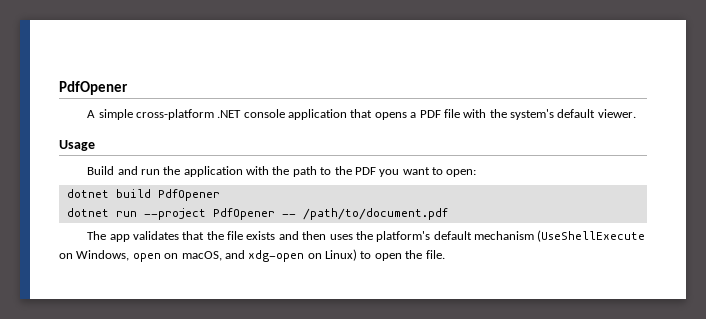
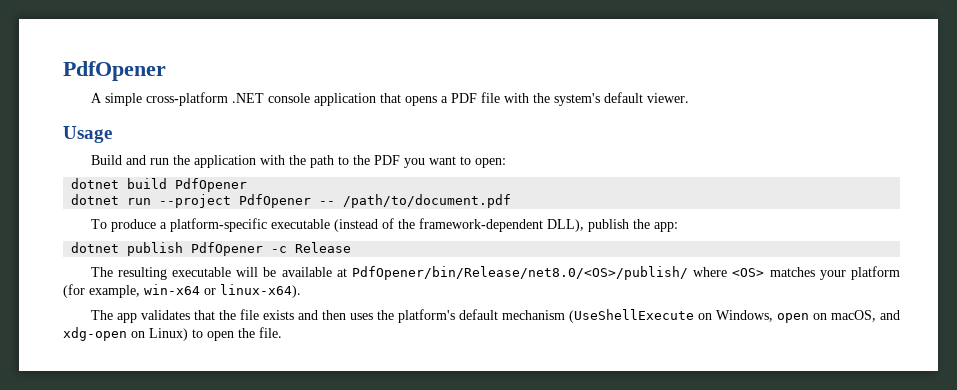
(448, 214) none -> [90,218,678,232] [71,242,352,256] [90,266,901,280] [63,284,301,298] // To produce a platform-specific executable (instead of the framework-dependent DLL), publish the app: // dotnet publish PdfOpener -c Release // The resulting executable will be available at PdfOpener/bin/Release/net8.0/<OS>/publish/ where <OS> matches your platform (for example, win-x64 or linux-x64).

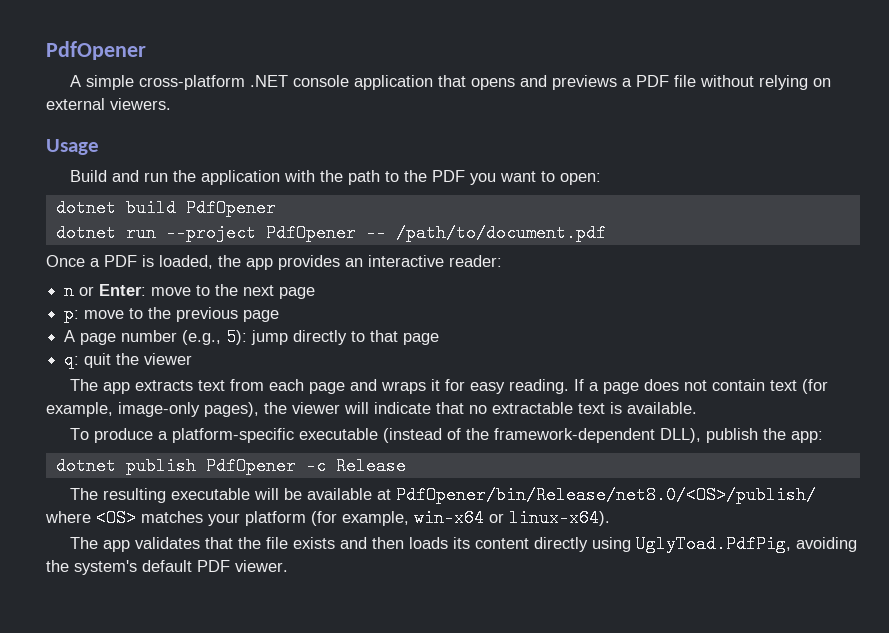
(437, 101) none -> [520,75,618,90] and previews
[503,92,689,106] with the system's default viewer. -> [700,75,832,90] [46,98,171,110] without relying on external viewers.
(512, 201) none -> [46,255,502,270] [64,282,316,300] [64,305,280,323] [64,328,440,346] [64,351,193,369] [70,379,829,394] [46,402,697,417] // Once a PDF is loaded, the app provides an interactive reader: // n or Enter: move to the next page // p: move to the previous page // A page number (e.g., 5): jump directly to that page // q: quit the viewer // The app extracts text from each page and wraps it for easy reading. If a page does not contain text (for example, image-only pages), the viewer will indicate that no extractable text is available.
[349,309,900,323] [63,327,282,341] uses the platform's default mechanism (UseShellExecute on Windows, open on macOS, and xdg-open on Linux) to open the file. -> [409,535,858,553] [46,560,288,575] loads its content directly using UglyToad.PdfPig, avoiding the system's default PDF viewer.

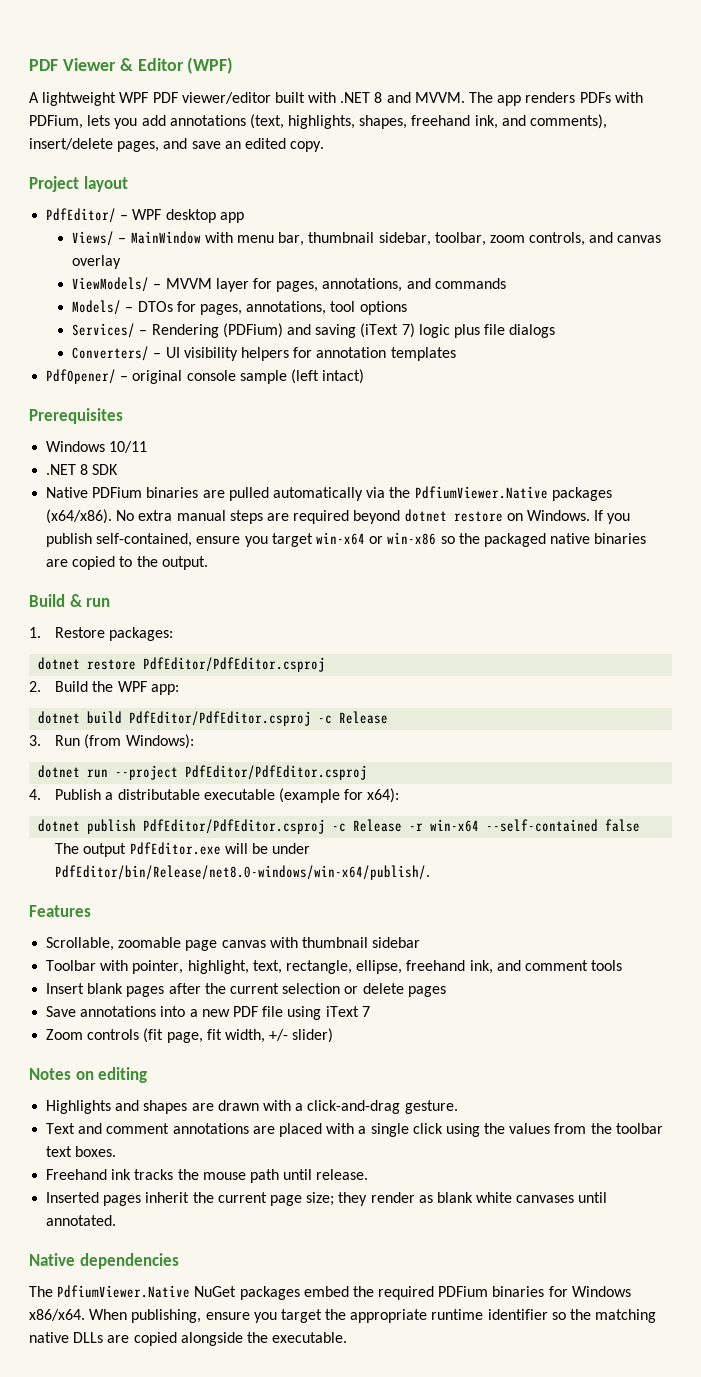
[46,41,146,60] [70,75,832,90] [46,98,171,110] [46,139,99,155] [70,170,602,185] [55,199,276,217] [55,224,606,242] [46,255,502,270] [64,282,316,300] [64,305,280,323] [64,328,440,346] [64,351,193,369] [70,379,829,394] [46,402,697,417] [70,428,824,443] PdfOpener // A simple cross-platform .NET console application that opens and previews a PDF file without relying on external viewers. // Usage // Build and run the application with the path to the PDF you want to open: // dotnet build PdfOpener // dotnet run --project PdfOpener -- /path/to/document.pdf // Once a PDF is loaded, the app provides an interactive reader: // n or Enter: move to the next page // p: move to the previous page // A page number (e.g., 5): jump directly to that page // q: quit the viewer // The app extracts text from each page and wraps it for easy reading. If a page does not contain text (for example, image-only pages), the viewer will indicate that no extractable text is available. // To produce a platform-specific executable (instead of the framework-dependent DLL), publish the app: -> [29,57,234,74] [29,92,643,106] [29,114,608,129] [29,138,325,152] [29,176,128,192] [46,208,244,223] [72,231,662,246] [72,255,122,269] [72,277,506,292] [72,300,407,315] [72,323,556,338] [72,346,456,361] [46,369,365,384] [29,408,123,424] [46,441,148,453] [46,464,119,475] [46,486,612,501] [46,509,631,524] [46,532,647,547] [46,556,208,570] [29,594,111,607] [29,627,174,641] [38,657,326,672] [29,681,179,695] [38,711,389,726] [29,734,194,749] [38,765,368,780] [29,788,400,803] PDF Viewer & Editor (WPF) // A lightweight WPF PDF viewer/editor built with .NET 8 and MVVM. The app renders PDFs with PDFium, lets you add annotations (text, highlights, shapes, freehand ink, and comments), insert/delete pages, and save an edited copy. // Project layout // PdfEditor/ – WPF desktop app // Views/ – MainWindow with menu bar, thumbnail sidebar, toolbar, zoom controls, and canvas overlay // ViewModels/ – MVVM layer for pages, annotations, and commands // Models/ – DTOs for pages, annotations, tool options // Services/ – Rendering (PDFium) and saving (iText 7) logic plus file dialogs // Converters/ – UI visibility helpers for annotation templates // PdfOpener/ – original console sample (left intact) // Prerequisites // Windows 10/11 // .NET 8 SDK // Native PDFium binaries are pulled automatically via the PdfiumViewer.Native packages (x64/x86). No extra manual steps are required beyond dotnet restore on Windows. If you publish self-contained, ensure you target win-x64 or win-x86 so the packaged native binaries are copied to the output. // Build & run // 1. Restore packages: // dotnet restore PdfEditor/PdfEditor.csproj // 2. Build the WPF app: // dotnet build PdfEditor/PdfEditor.csproj -c Release // 3. Run (from Windows): // dotnet run --project PdfEditor/PdfEditor.csproj // 4. Publish a distributable executable (example for x64):
[205,457,406,475] [70,486,817,504] [45,509,610,527] [70,535,858,553] [46,560,288,575] PdfOpener -c Release // The resulting executable will be available at PdfOpener/bin/Release/net8.0/<OS>/publish/ where <OS> matches your platform (for example, win-x64 or linux-x64). // The app validates that the file exists and then loads its content directly using UglyToad.PdfPig, avoiding the system's default PDF viewer. -> [143,819,641,834] [55,842,311,857] [55,865,431,880] [29,905,91,917] [46,937,421,951] [46,960,623,974] [46,983,446,997] [46,1006,370,1020] [46,1028,334,1043] [29,1067,148,1083] [46,1100,458,1114] [46,1123,663,1137] [46,1146,117,1157] [46,1169,369,1183] [46,1192,608,1206] [46,1215,117,1226] [29,1253,179,1269] [29,1285,631,1300] [29,1309,657,1323] [29,1332,348,1346] PdfEditor/PdfEditor.csproj -c Release -r win-x64 --self-contained false // The output PdfEditor.exe will be under PdfEditor/bin/Release/net8.0-windows/win-x64/publish/. // Features // Scrollable, zoomable page canvas with thumbnail sidebar // Toolbar with pointer, highlight, text, rectangle, ellipse, freehand ink, and comment tools // Insert blank pages after the current selection or delete pages // Save annotations into a new PDF file using iText 7 // Zoom controls (fit page, fit width, +/- slider) // Notes on editing // Highlights and shapes are drawn with a click-and-drag gesture. // Text and comment annotations are placed with a single click using the values from the toolbar text boxes. // Freehand ink tracks the mouse path until release. // Inserted pages inherit the current page size; they render as blank white canvases until annotated. // Native dependencies // The PdfiumViewer.Native NuGet packages embed the required PDFium binaries for Windows x86/x64. When publishing, ensure you target the appropriate runtime identifier so the matching native DLLs are copied alongside the executable.

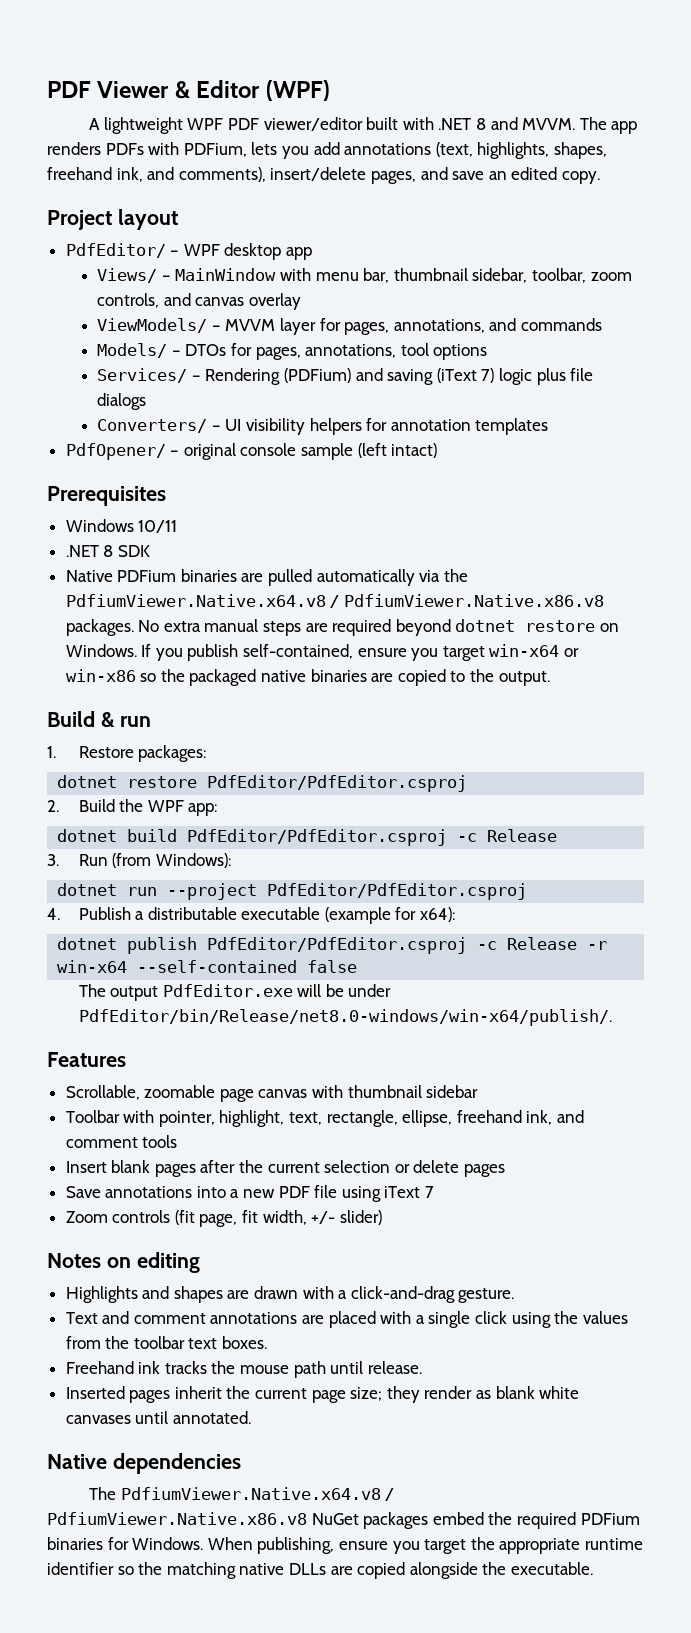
[414,486,612,501] [46,509,113,524] PdfiumViewer.Native packages (x64/x86). -> [65,594,604,608] [65,619,134,636] PdfiumViewer.Native.x64.v8 / PdfiumViewer.Native.x86.v8 packages.
[57,1285,191,1298] PdfiumViewer.Native -> [120,1487,395,1501] [47,1512,307,1525] PdfiumViewer.Native.x64.v8 / PdfiumViewer.Native.x86.v8
[571,1286,631,1297] [29,1309,85,1321] Windows x86/x64. -> [132,1537,204,1550] Windows.

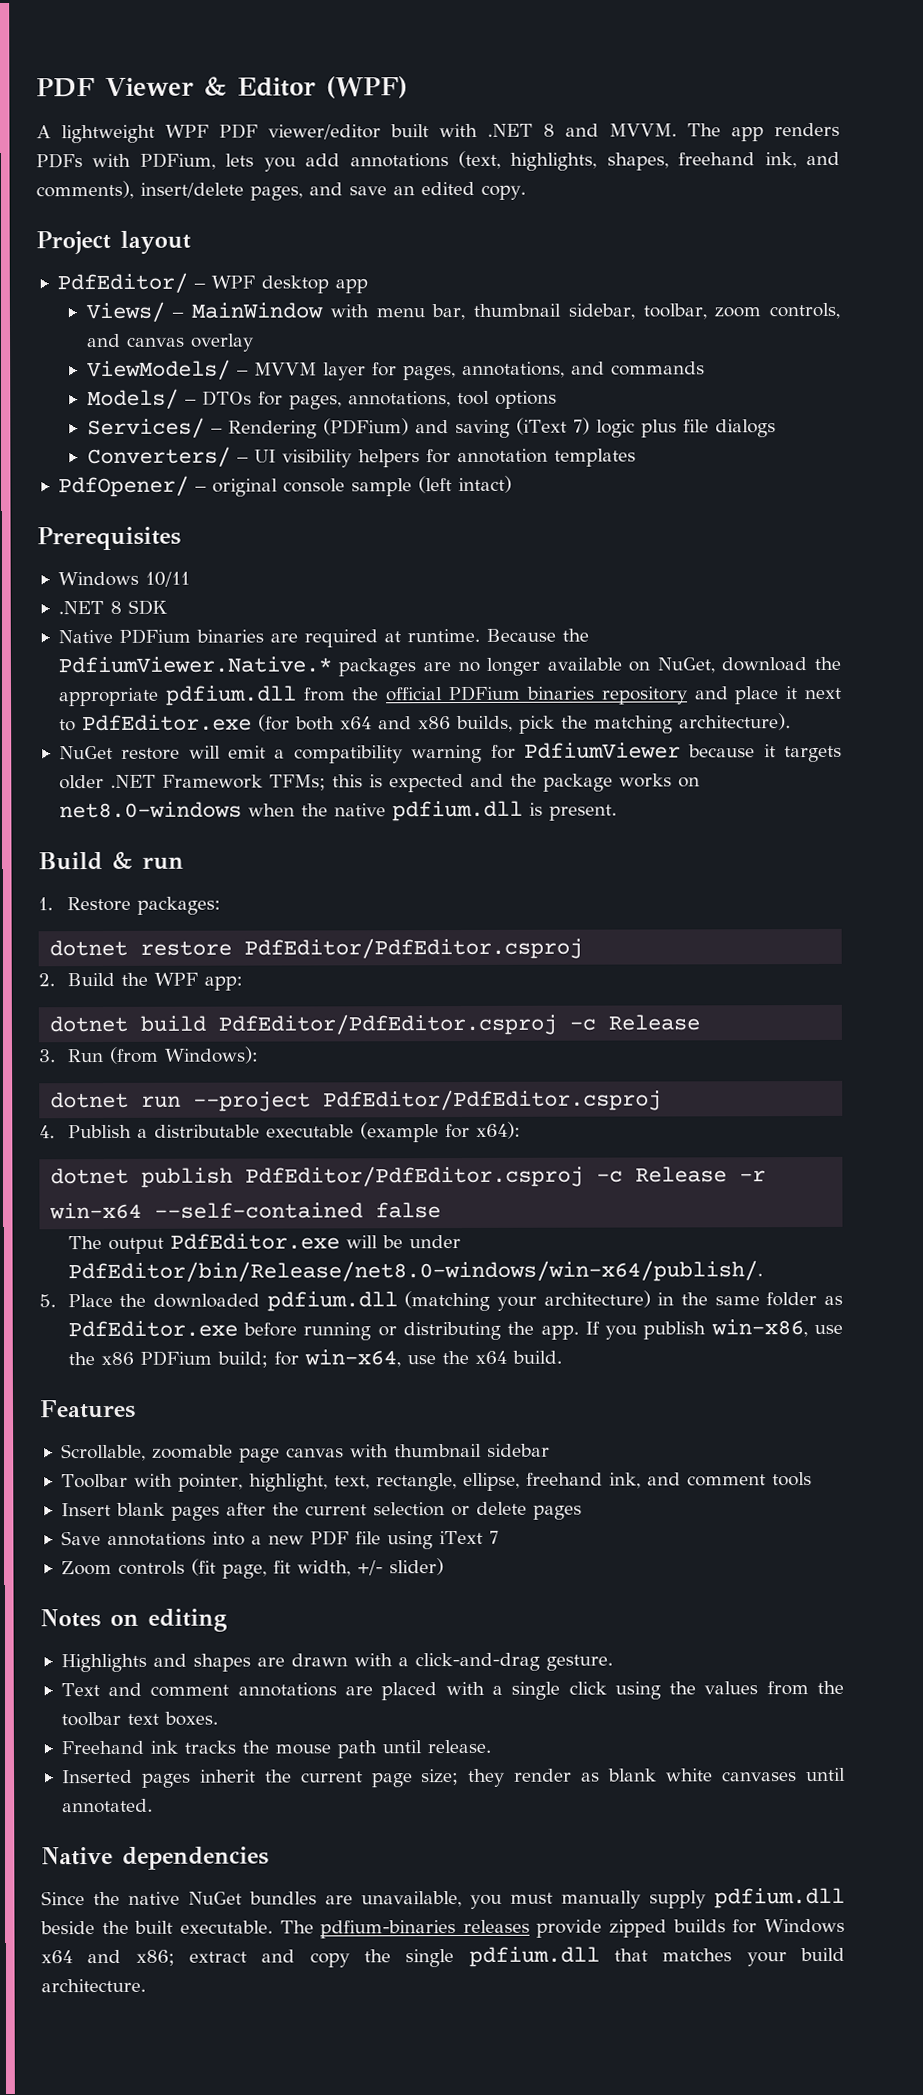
[268,569,468,586] [65,594,604,608] [65,619,620,636] [65,644,580,661] [65,669,550,686] pulled automatically via the PdfiumViewer.Native.x64.v8 / PdfiumViewer.Native.x86.v8 packages. No extra manual steps are required beyond dotnet restore on Windows. If you publish self-contained, ensure you target win-x64 or win-x86 so the packaged native binaries are copied to the output. -> [303,628,589,648] [57,656,842,677] [57,685,843,707] [58,713,791,734] [58,742,842,764] [58,773,700,793] [58,800,617,822] required at runtime. Because the PdfiumViewer.Native.* packages are no longer available on NuGet, download the appropriate pdfium.dll from the official PDFium binaries repository and place it next to PdfEditor.exe (for both x64 and x86 builds, pick the matching architecture). // NuGet restore will emit a compatibility warning for PdfiumViewer because it targets older .NET Framework TFMs; this is expected and the package works on net8.0-windows when the native pdfium.dll is present.
(612, 1017) none -> [39,1290,844,1312] [67,1319,843,1341] [67,1349,562,1368] // 5. Place the downloaded pdfium.dll (matching your architecture) in the same folder as PdfEditor.exe before running or distributing the app. If you publish win-x86, use the x86 PDFium build; for win-x64, use the x64 build.
[89,1487,395,1501] [47,1512,640,1529] [47,1537,643,1554] [47,1562,593,1579] The PdfiumViewer.Native.x64.v8 / PdfiumViewer.Native.x86.v8 NuGet packages embed the required PDFium binaries for Windows. When publishing, ensure you target the appropriate runtime identifier so the matching native DLLs are copied alongside the executable. -> [41,1887,845,1909] [40,1918,845,1939] [41,1946,846,1968] [41,1978,146,1993] Since the native NuGet bundles are unavailable, you must manually supply pdfium.dll beside the built executable. The pdfium-binaries releases provide zipped builds for Windows x64 and x86; extract and copy the single pdfium.dll that matches your build architecture.

